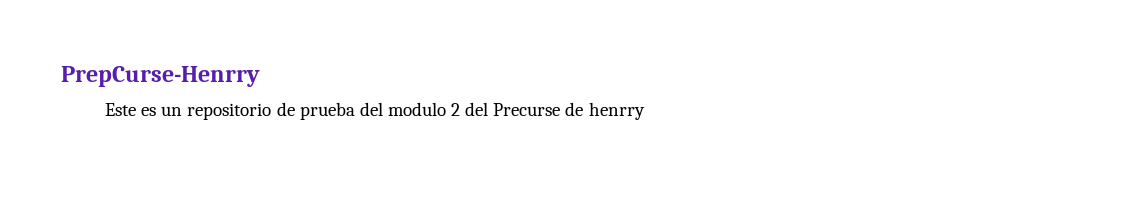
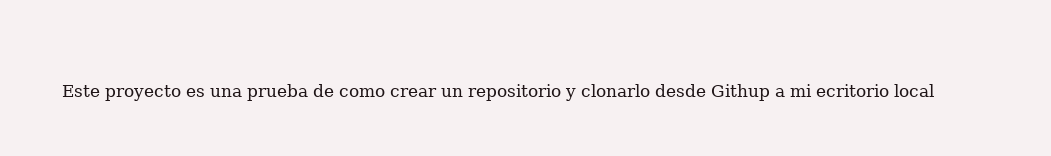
[61,66,260,87] [104,102,645,120] PrepCurse-Henrry // Este es un repositorio de prueba del modulo 2 del Precurse de henrry -> [62,84,934,101] Este proyecto es una prueba de como crear un repositorio y clonarlo desde Githup a mi ecritorio local

